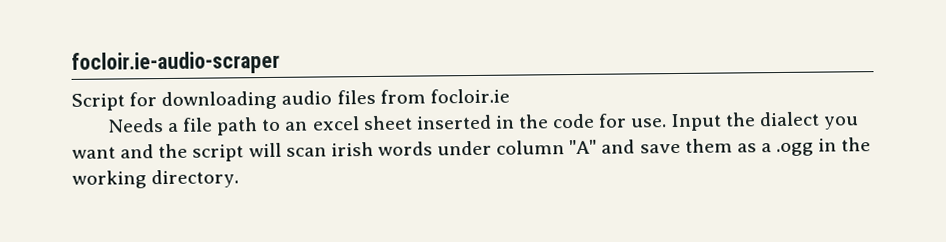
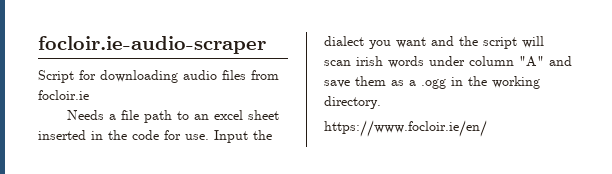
(240, 179) none -> [324,120,487,137] // https://www.focloir.ie/en/

